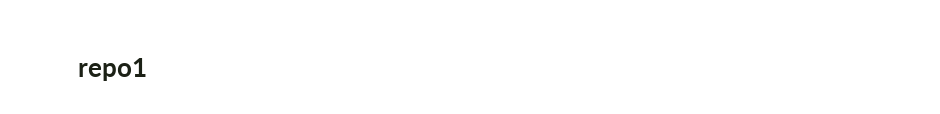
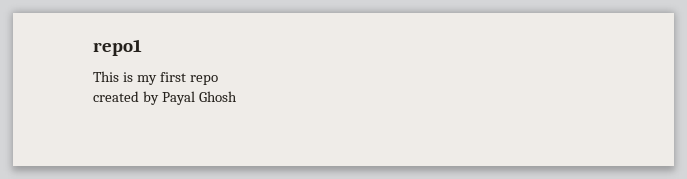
(147, 69) none -> [93,71,218,85] [93,91,237,105] // This is my first repo // created by Payal Ghosh

